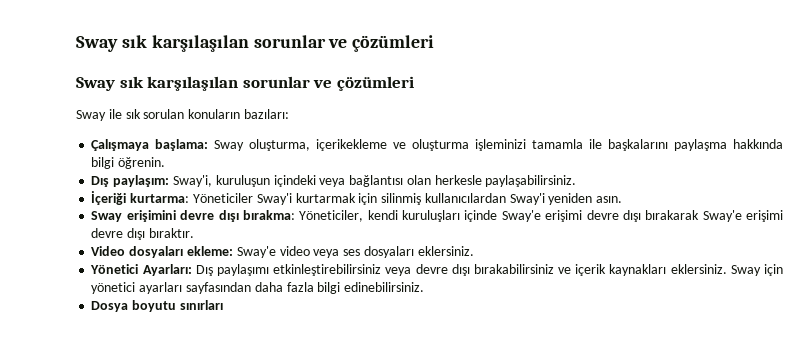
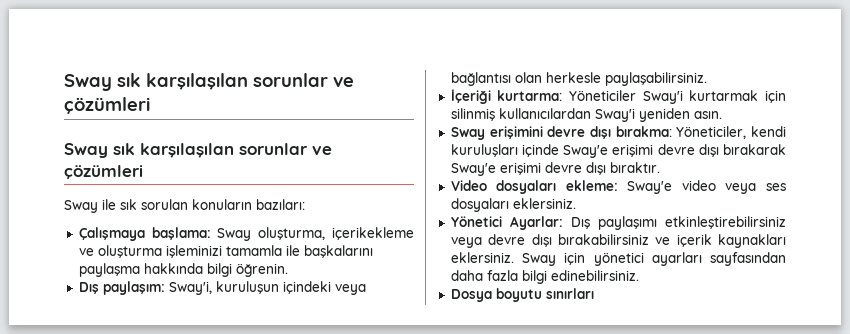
[142,264,192,276] Ayarları: -> [509,216,563,230] Ayarlar:

